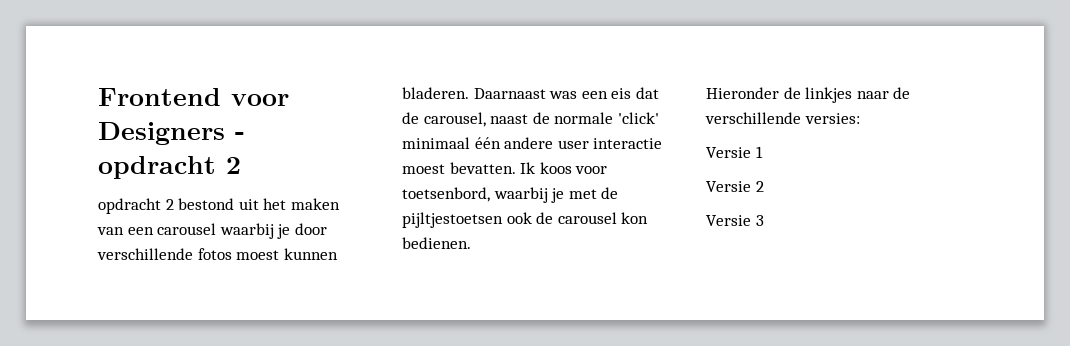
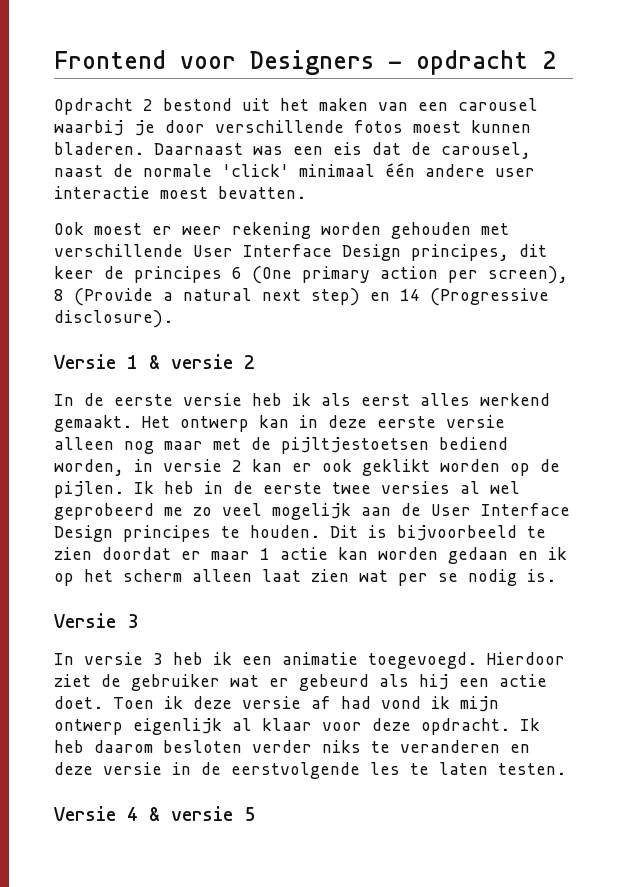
[98,198,161,214] opdracht -> [54,98,133,115] Opdracht
[520,162,608,174] [402,187,619,203] [402,212,649,228] [402,237,471,249] [706,87,911,103] [705,112,860,124] [706,146,763,158] [706,181,764,192] [706,215,764,226] Ik koos voor toetsenbord, waarbij je met de pijltjestoetsen ook de carousel kon bedienen. // Hieronder de linkjes naar de verschillende versies: // Versie 1 // Versie 2 // Versie 3 -> [54,222,509,239] [54,244,547,261] [54,266,568,284] [54,288,549,306] [54,310,173,328] [54,354,255,369] [54,393,550,406] [54,415,505,432] [54,437,508,454] [54,459,560,476] [54,481,520,498] [54,503,570,520] [54,525,546,542] [54,547,567,564] [54,569,556,586] [54,613,138,628] [54,652,565,669] [54,674,547,691] [54,696,499,712] [54,718,540,735] [54,740,530,753] [54,762,566,779] [54,806,255,821] // Ook moest er weer rekening worden gehouden met verschillende User Interface Design principes, dit keer de principes 6 (One primary action per screen), 8 (Provide a natural next step) en 14 (Progressive disclosure). // Versie 1 & versie 2 // In de eerste versie heb ik als eerst alles werkend gemaakt. Het ontwerp kan in deze eerste versie alleen nog maar met de pijltjestoetsen bediend worden, in versie 2 kan er ook geklikt worden op de pijlen. Ik heb in de eerste twee versies al wel geprobeerd me zo veel mogelijk aan de User Interface Design principes te houden. Dit is bijvoorbeeld te zien doordat er maar 1 actie kan worden gedaan en ik op het scherm alleen laat zien wat per se nodig is. // Versie 3 // In versie 3 heb ik een animatie toegevoegd. Hierdoor ziet de gebruiker wat er gebeurd als hij een actie doet. Toen ik deze versie af had vond ik mijn ontwerp eigenlijk al klaar voor deze opdracht. Ik heb daarom besloten verder niks te veranderen en deze versie in de eerstvolgende les te laten testen. // Versie 4 & versie 5

